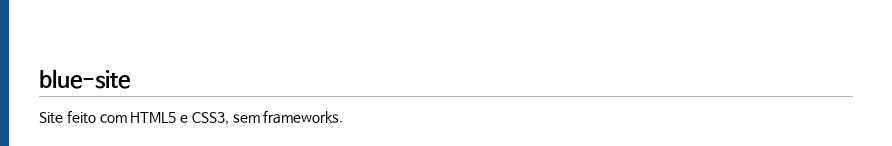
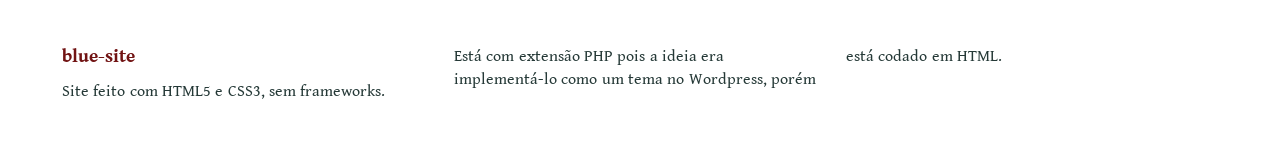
(344, 117) none -> [454,49,725,65] [454,72,816,88] [846,49,1002,61] // Está com extensão PHP pois a ideia era implementá-lo como um tema no Wordpress, porém está codado em HTML.

